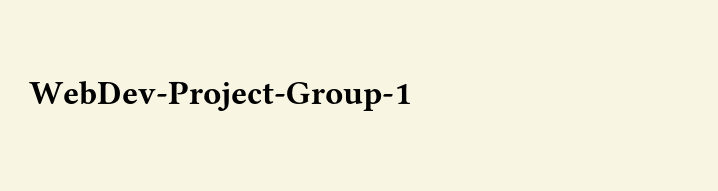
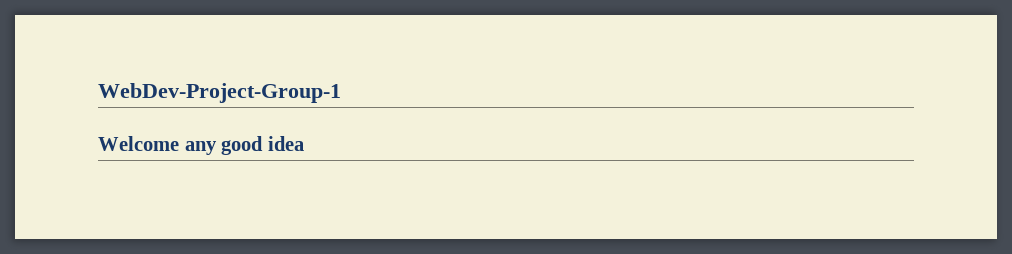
(411, 96) none -> [98,136,304,155] // Welcome any good idea

